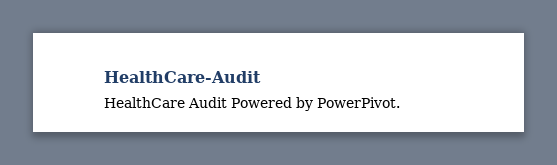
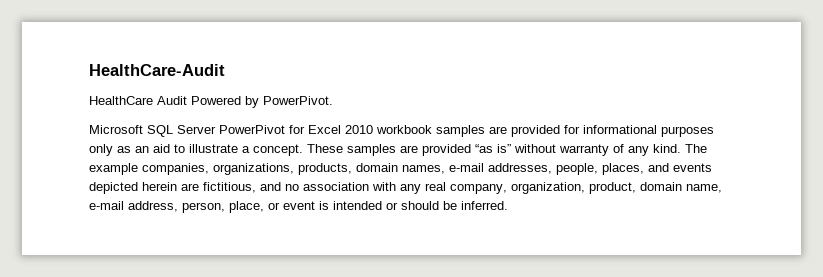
(400, 102) none -> [89,125,714,137] [89,144,707,156] [89,163,712,175] [89,182,722,194] [89,201,508,213] // Microsoft SQL Server PowerPivot for Excel 2010 workbook samples are provided for informational purposes only as an aid to illustrate a concept. These samples are provided “as is” without warranty of any kind. The example companies, organizations, products, domain names, e-mail addresses, people, places, and events depicted herein are fictitious, and no association with any real company, organization, product, domain name, e-mail address, person, place, or event is intended or should be inferred.

